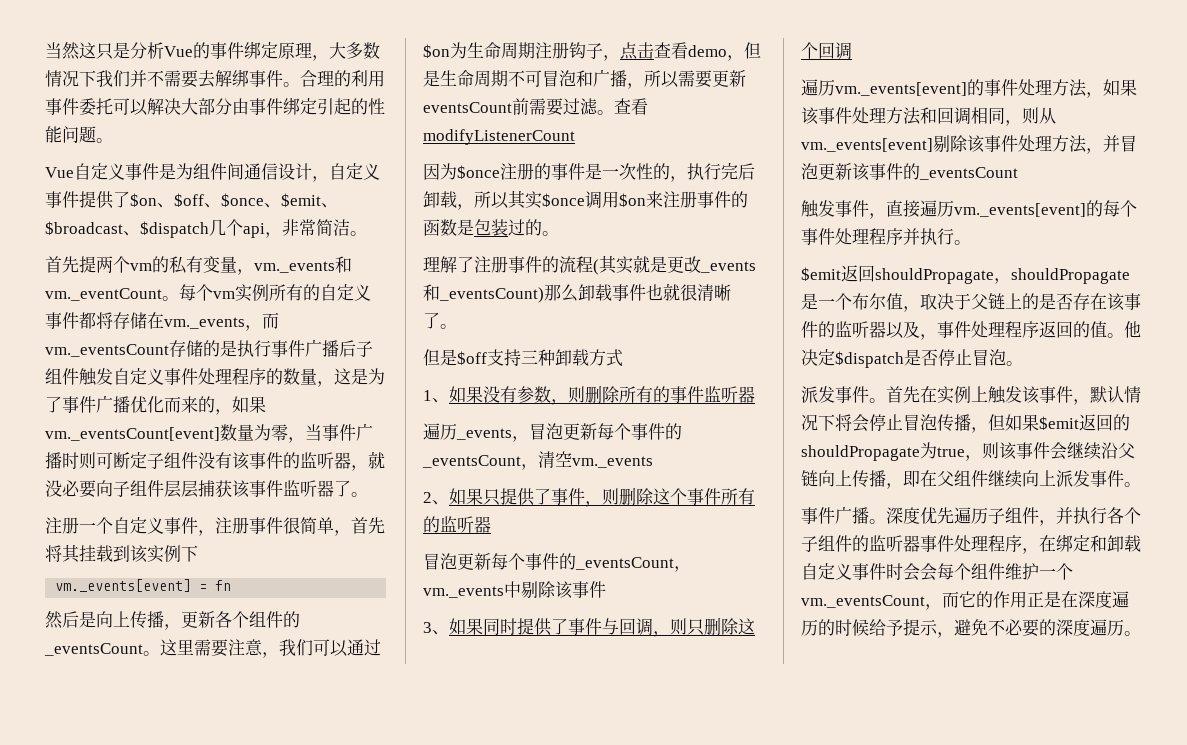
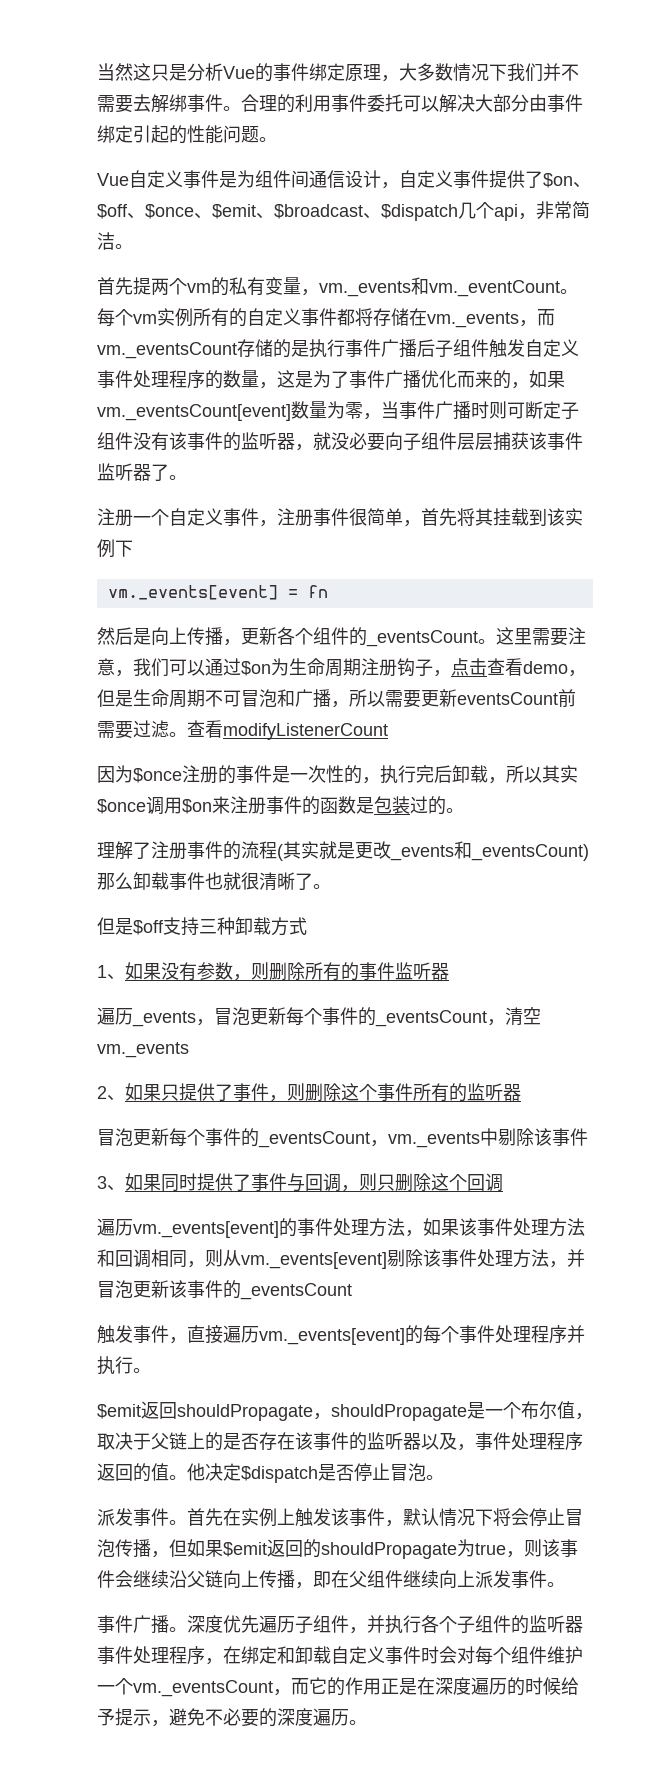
[920,563,937,581] 会 -> [457,1646,475,1664] 对

